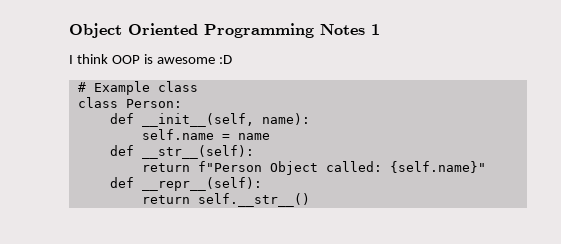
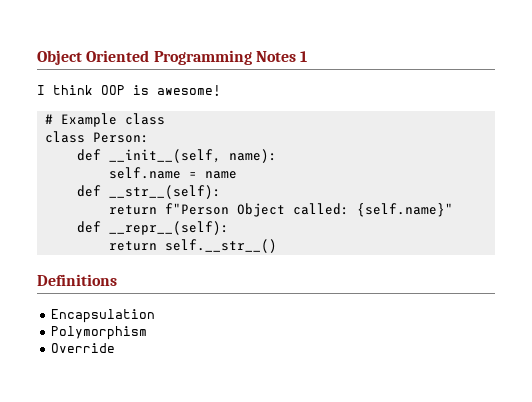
[156,55,232,64] awesome :D -> [157,85,221,96] awesome!
(310, 200) none -> [37,274,117,286] [50,309,155,323] [50,326,147,340] [50,343,115,353] // Definitions // Encapsulation // Polymorphism // Override

